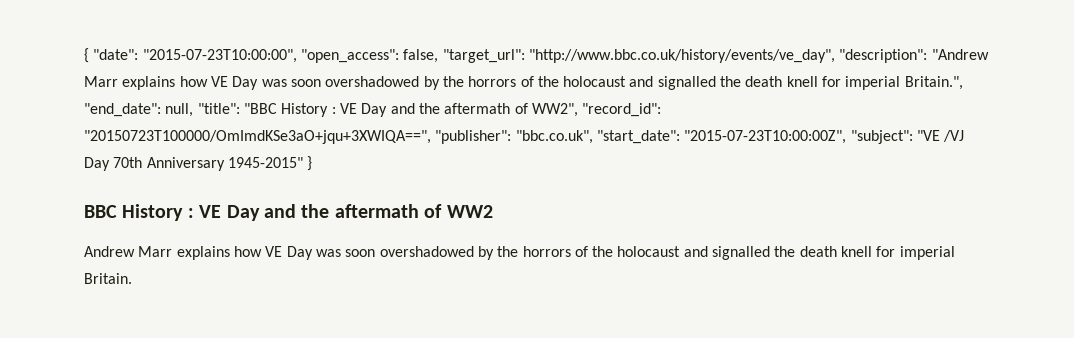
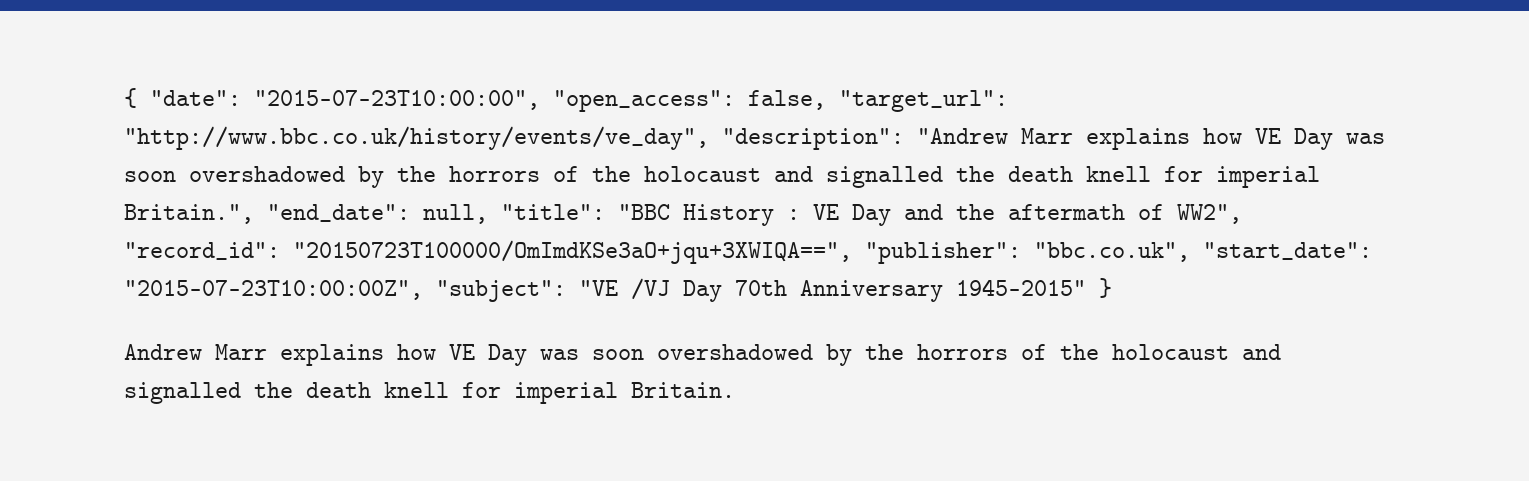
[84,204,493,221] // BBC History : VE Day and the aftermath of WW2 -> (1112, 288) none

